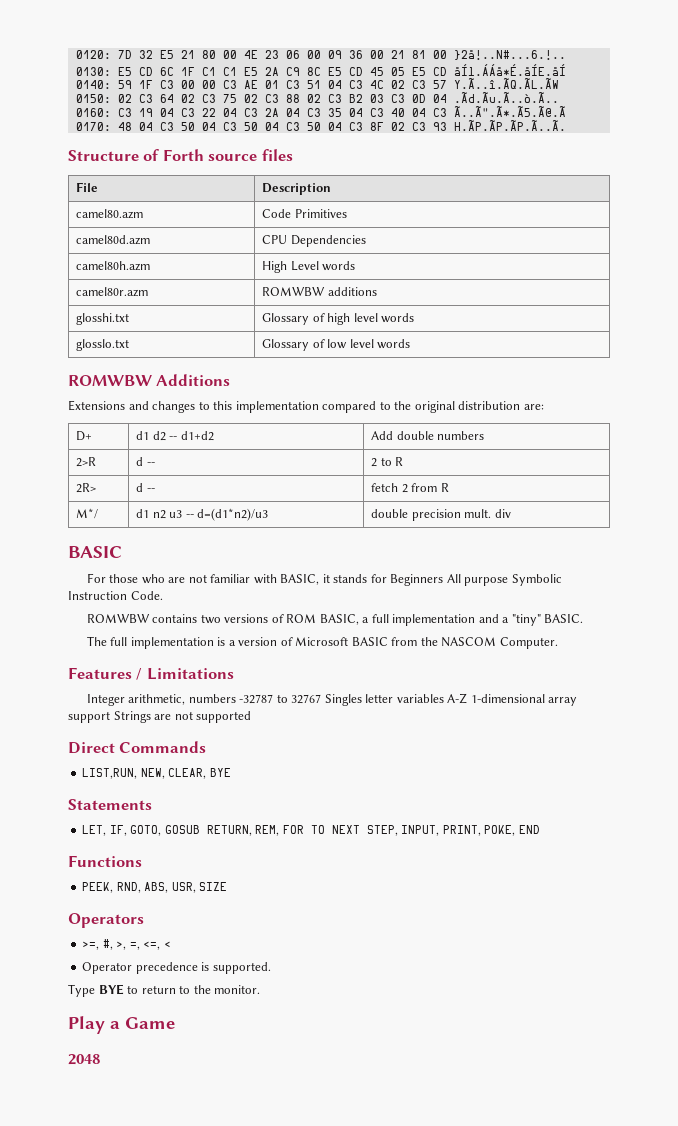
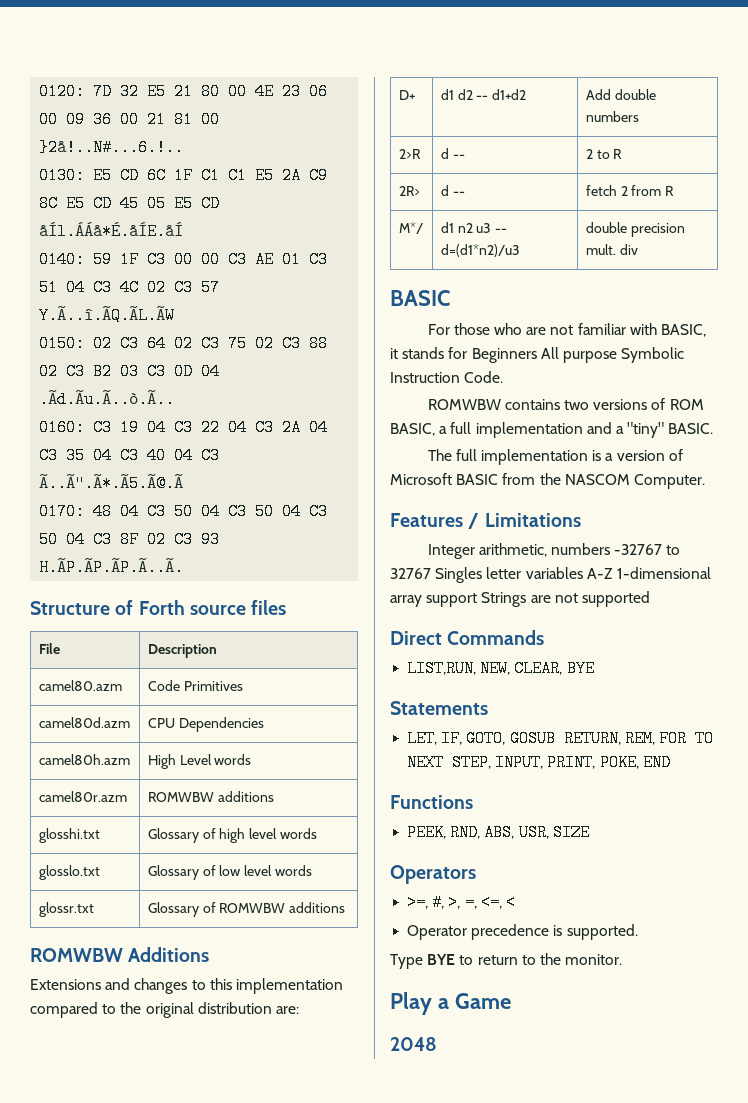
(411, 344) none -> [38,902,94,917] [147,902,346,917] // glossr.txt | Glossary of ROMWBW additions
[239,694,274,704] -32787 -> [614,544,663,555] -32767

